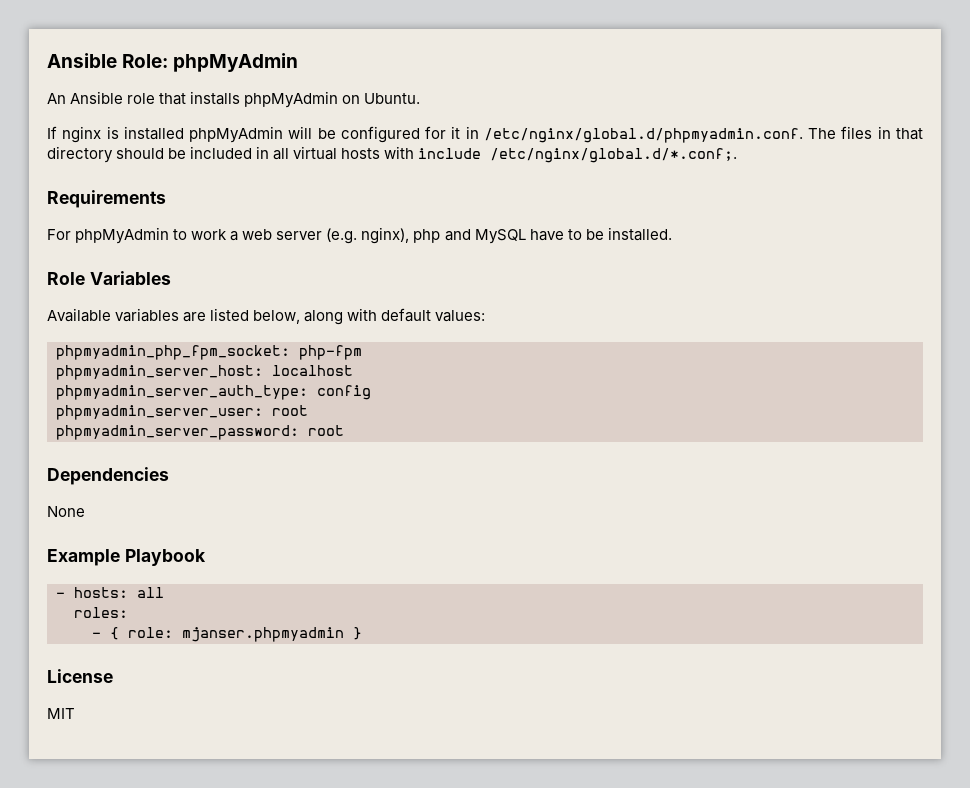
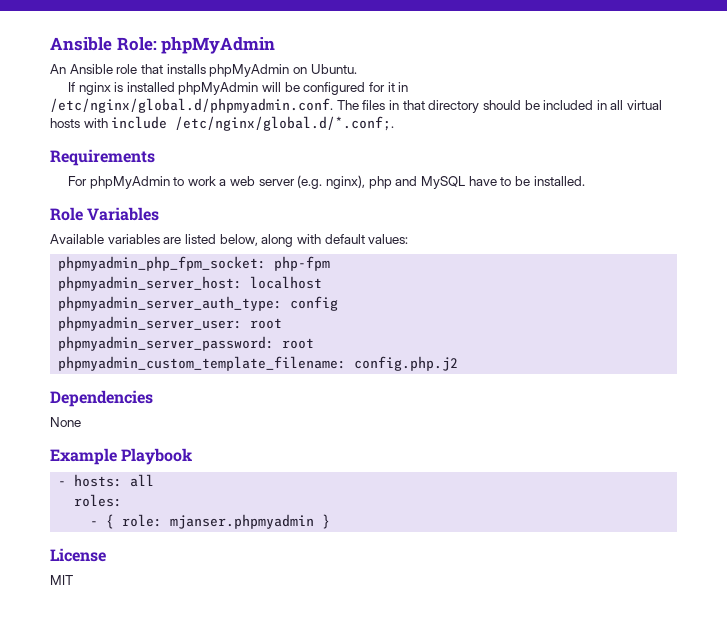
(344, 430) none -> [58,356,459,371] // phpmyadmin_custom_template_filename: config.php.j2

